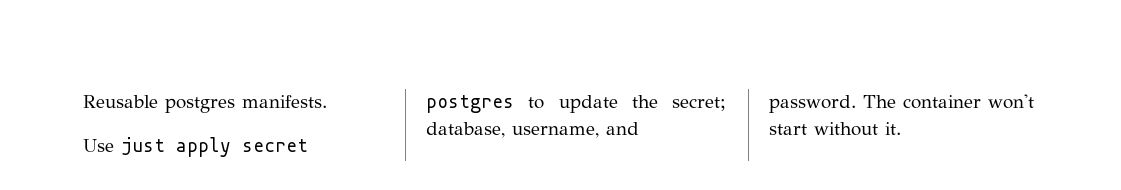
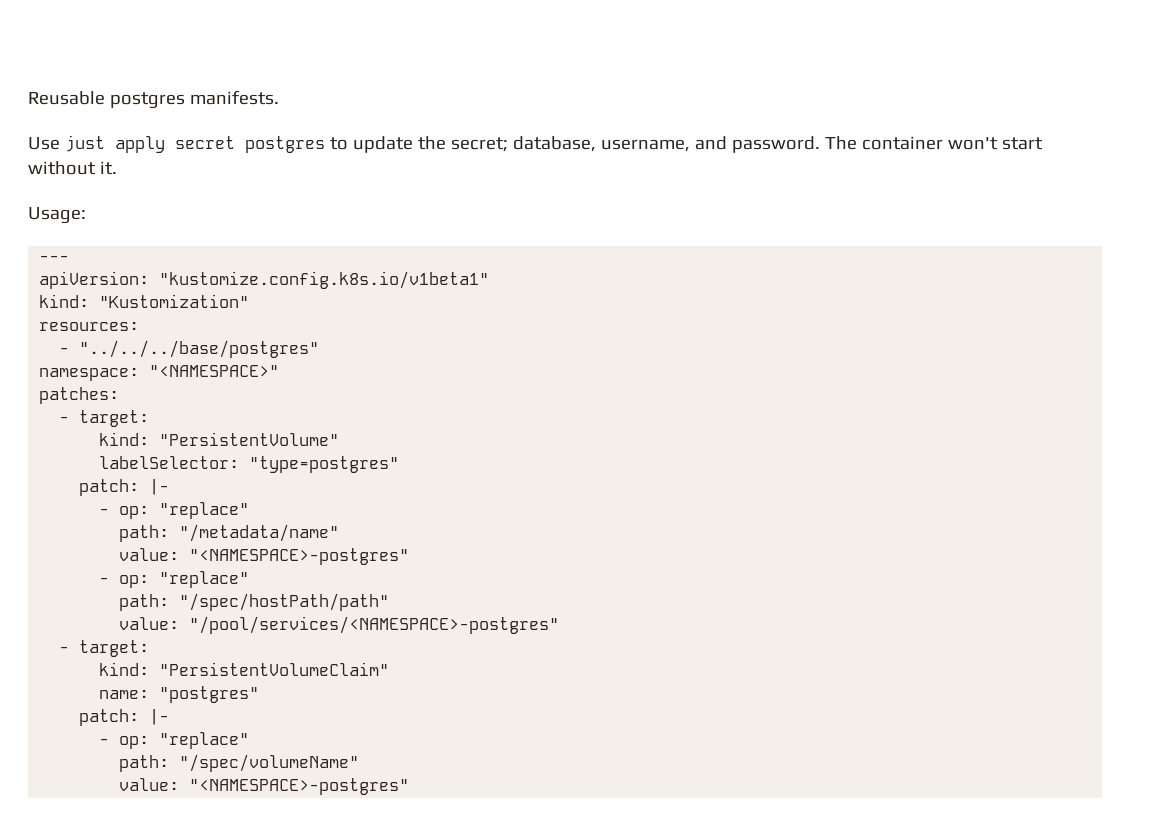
(901, 128) none -> [28,207,86,224] [39,255,70,262] [39,271,490,289] [39,294,250,308] [39,322,140,331] [59,340,320,358] [39,365,280,381] [39,387,120,404] [59,410,150,427] [99,432,340,446] [99,456,400,473] [79,479,170,496] [99,502,250,519] [119,524,340,542] [119,548,410,565] [99,571,250,588] [119,593,390,611] [119,616,560,634] [59,640,150,657] [99,662,390,676] [99,686,260,703] [79,709,170,726] [99,732,250,749] [119,754,360,772] [119,778,410,795] // Usage: // --- // apiVersion: "kustomize.config.k8s.io/v1beta1" // kind: "Kustomization" // resources: // - "../../../base/postgres" // namespace: "<NAMESPACE>" // patches: // - target: // kind: "PersistentVolume" // labelSelector: "type=postgres" // patch: |- // - op: "replace" // path: "/metadata/name" // value: "<NAMESPACE>-postgres" // - op: "replace" // path: "/spec/hostPath/path" // value: "/pool/services/<NAMESPACE>-postgres" // - target: // kind: "PersistentVolumeClaim" // name: "postgres" // patch: |- // - op: "replace" // path: "/spec/volumeName" // value: "<NAMESPACE>-postgres"

